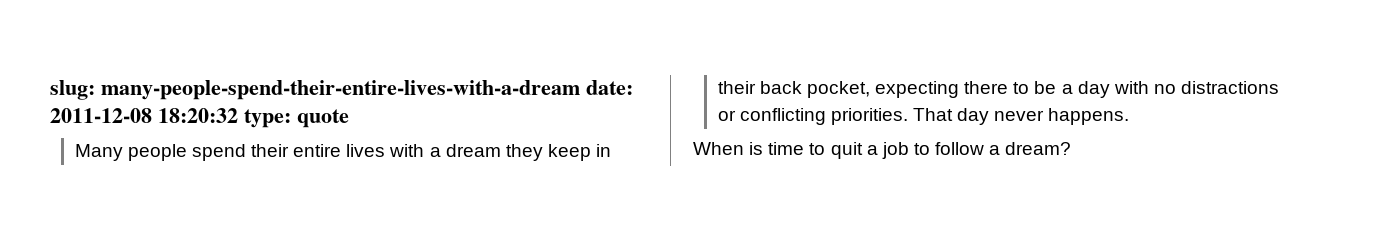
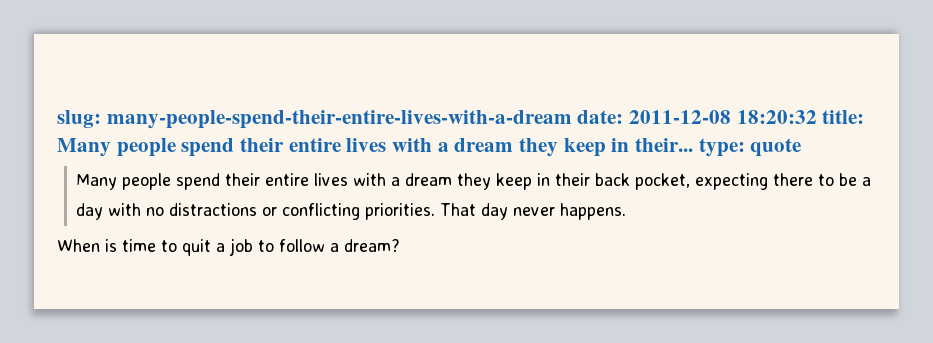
(238, 115) none -> [822,110,865,124] [57,138,694,157] title: Many people spend their entire lives with a dream they keep in their...

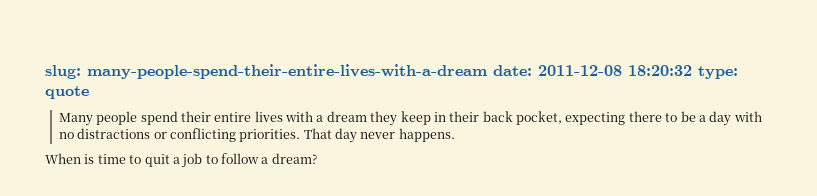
[822,110,865,124] [57,138,694,157] title: Many people spend their entire lives with a dream they keep in their... -> (692, 70) none

